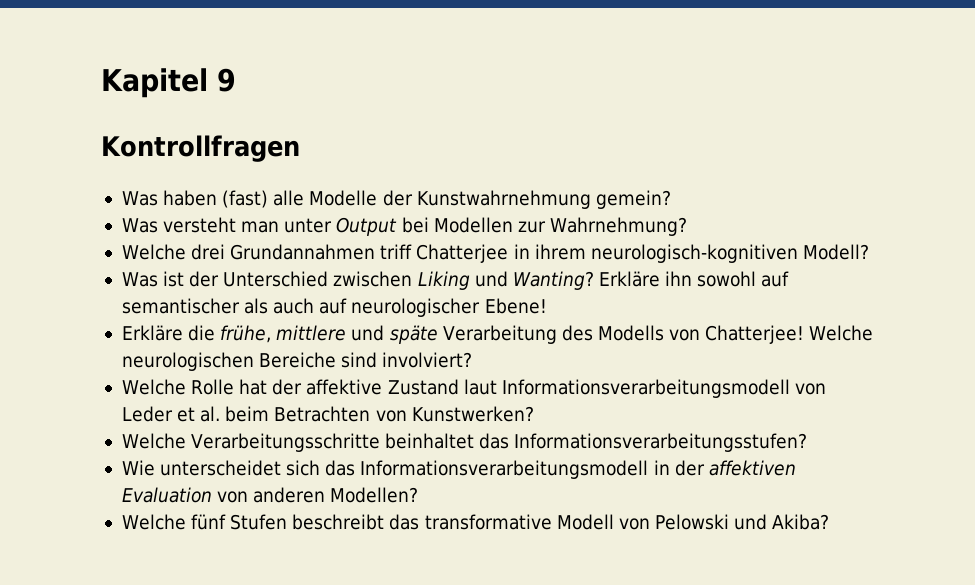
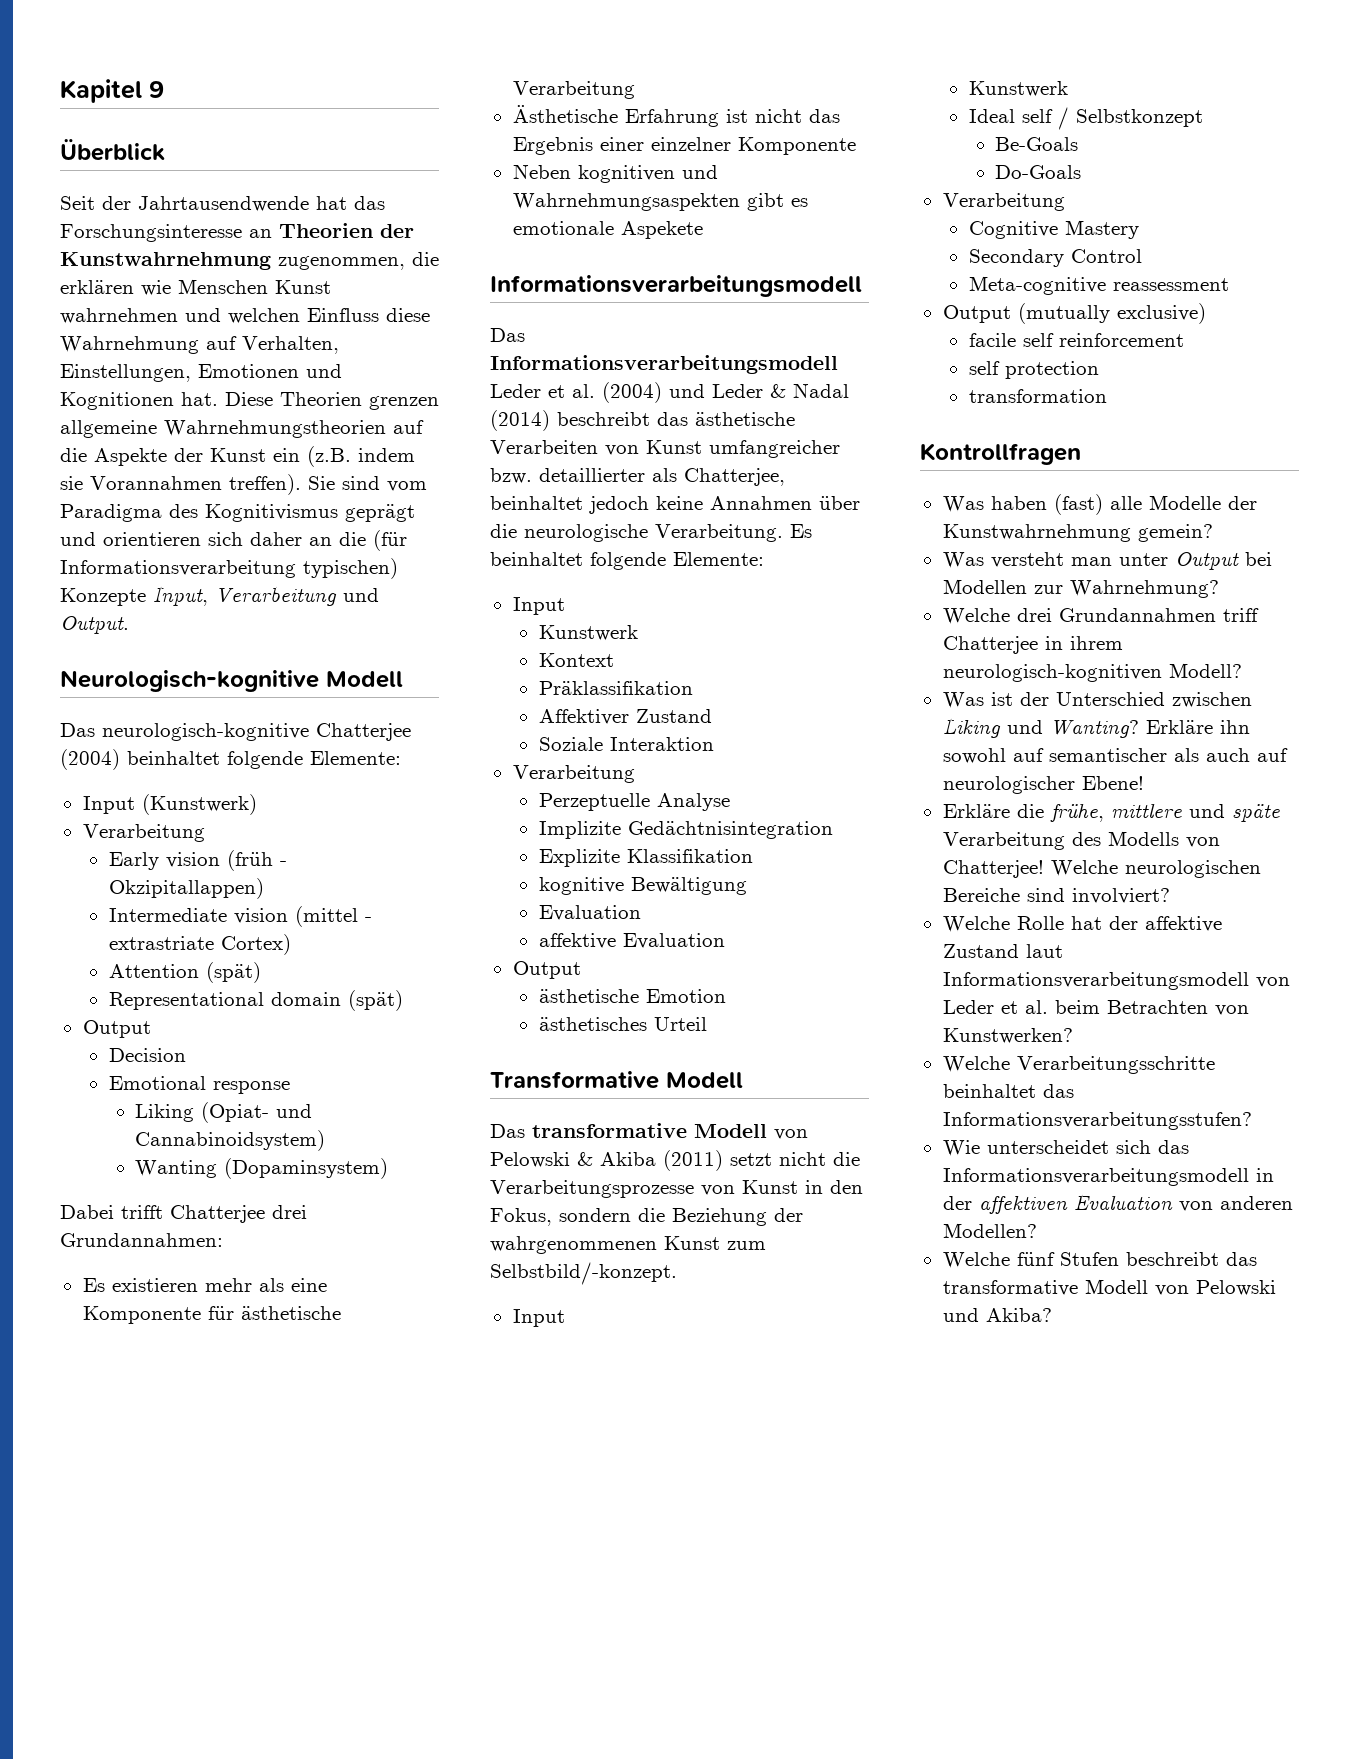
(236, 80) none -> [60,139,165,161] [60,196,385,212] [60,223,414,242] [60,252,439,270] [60,279,331,296] [60,308,430,324] [60,336,339,354] [60,364,342,382] [60,392,439,410] [60,420,424,438] [60,446,415,467] [60,474,427,495] [60,504,415,522] [60,530,407,551] [60,558,398,579] [60,586,379,606] [60,616,129,634] [60,670,403,692] [60,723,411,741] [60,749,401,770] [82,794,257,815] [82,824,205,842] [108,850,287,871] [108,878,264,899] [108,906,372,927] [108,934,291,955] [108,962,261,983] [108,990,403,1011] [82,1020,151,1038] [108,1048,186,1062] [108,1076,290,1094] [135,1102,313,1123] [135,1130,326,1151] [135,1158,389,1179] [60,1205,307,1223] [60,1233,223,1247] [82,1278,327,1292] [82,1306,341,1324] [512,81,635,99] [512,105,840,127] [512,137,856,155] [512,164,718,183] [512,193,808,211] [512,221,703,239] [490,275,862,297] [490,328,525,342] [490,355,838,374] [490,382,849,403] [490,410,795,431] [490,440,840,458] [490,468,785,486] [490,496,860,514] [490,524,812,542] [490,552,764,570] [512,597,565,615] [538,625,638,641] [538,653,614,667] [538,681,693,695] [538,709,712,725] [538,737,714,751] [512,765,635,783] [538,793,730,811] [538,821,833,839] [538,849,753,867] [538,877,747,895] [538,905,641,921] [538,933,725,949] [512,961,581,979] [538,989,726,1003] [538,1017,707,1031] [490,1071,743,1089] [490,1123,808,1140] [490,1150,860,1171] [490,1180,863,1198] [490,1208,803,1226] [490,1236,766,1254] [490,1262,677,1285] [512,1309,565,1327] [968,81,1068,97] [968,107,1203,130] [995,137,1079,151] [995,165,1082,179] [942,193,1065,211] [968,220,1139,239] [968,249,1142,267] [968,276,1229,295] [942,303,1206,324] [968,333,1184,347] [968,361,1099,379] [968,389,1107,403] // Überblick // Seit der Jahrtausendwende hat das Forschungsinteresse an Theorien der Kunstwahrnehmung zugenommen, die erklären wie Menschen Kunst wahrnehmen und welchen Einfluss diese Wahrnehmung auf Verhalten, Einstellungen, Emotionen und Kognitionen hat. Diese Theorien grenzen allgemeine Wahrnehmungstheorien auf die Aspekte der Kunst ein (z.B. indem sie Vorannahmen treffen). Sie sind vom Paradigma des Kognitivismus geprägt und orientieren sich daher an die (für Informationsverarbeitung typischen) Konzepte Input, Verarbeitung und Output. // Neurologisch-kognitive Modell // Das neurologisch-kognitive Chatterjee (2004) beinhaltet folgende Elemente: // Input (Kunstwerk) // Verarbeitung // Early vision (früh - Okzipitallappen) // Intermediate vision (mittel - extrastriate Cortex) // Attention (spät) // Representational domain (spät) // Output // Decision // Emotional response // Liking (Opiat- und Cannabinoidsystem) // Wanting (Dopaminsystem) // Dabei trifft Chatterjee drei Grundannahmen: // Es existieren mehr als eine Komponente für ästhetische Verarbeitung // Ästhetische Erfahrung ist nicht das Ergebnis einer einzelner Komponente // Neben kognitiven und Wahrnehmungsaspekten gibt es emotionale Aspekete // Informationsverarbeitungsmodell // Das Informationsverarbeitungsmodell Leder et al. (2004) und Leder & Nadal (2014) beschreibt das ästhetische Verarbeiten von Kunst umfangreicher bzw. detaillierter als Chatterjee, beinhaltet jedoch keine Annahmen über die neurologische Verarbeitung. Es beinhaltet folgende Elemente: // Input // Kunstwerk // Kontext // Präklassifikation // Affektiver Zustand // Soziale Interaktion // Verarbeitung // Perzeptuelle Analyse // Implizite Gedächtnisintegration // Explizite Klassifikation // kognitive Bewältigung // Evaluation // affektive Evaluation // Output // ästhetische Emotion // ästhetisches Urteil // Transformative Modell // Das transformative Modell von Pelowski & Akiba (2011) setzt nicht die Verarbeitungsprozesse von Kunst in den Fokus, sondern die Beziehung der wahrgenommenen Kunst zum Selbstbild/-konzept. // Input // Kunstwerk // Ideal self / Selbstkonzept // Be-Goals // Do-Goals // Verarbeitung // Cognitive Mastery // Secondary Control // Meta-cognitive reassessment // Output (mutually exclusive) // facile self reinforcement // self protection // transformation

